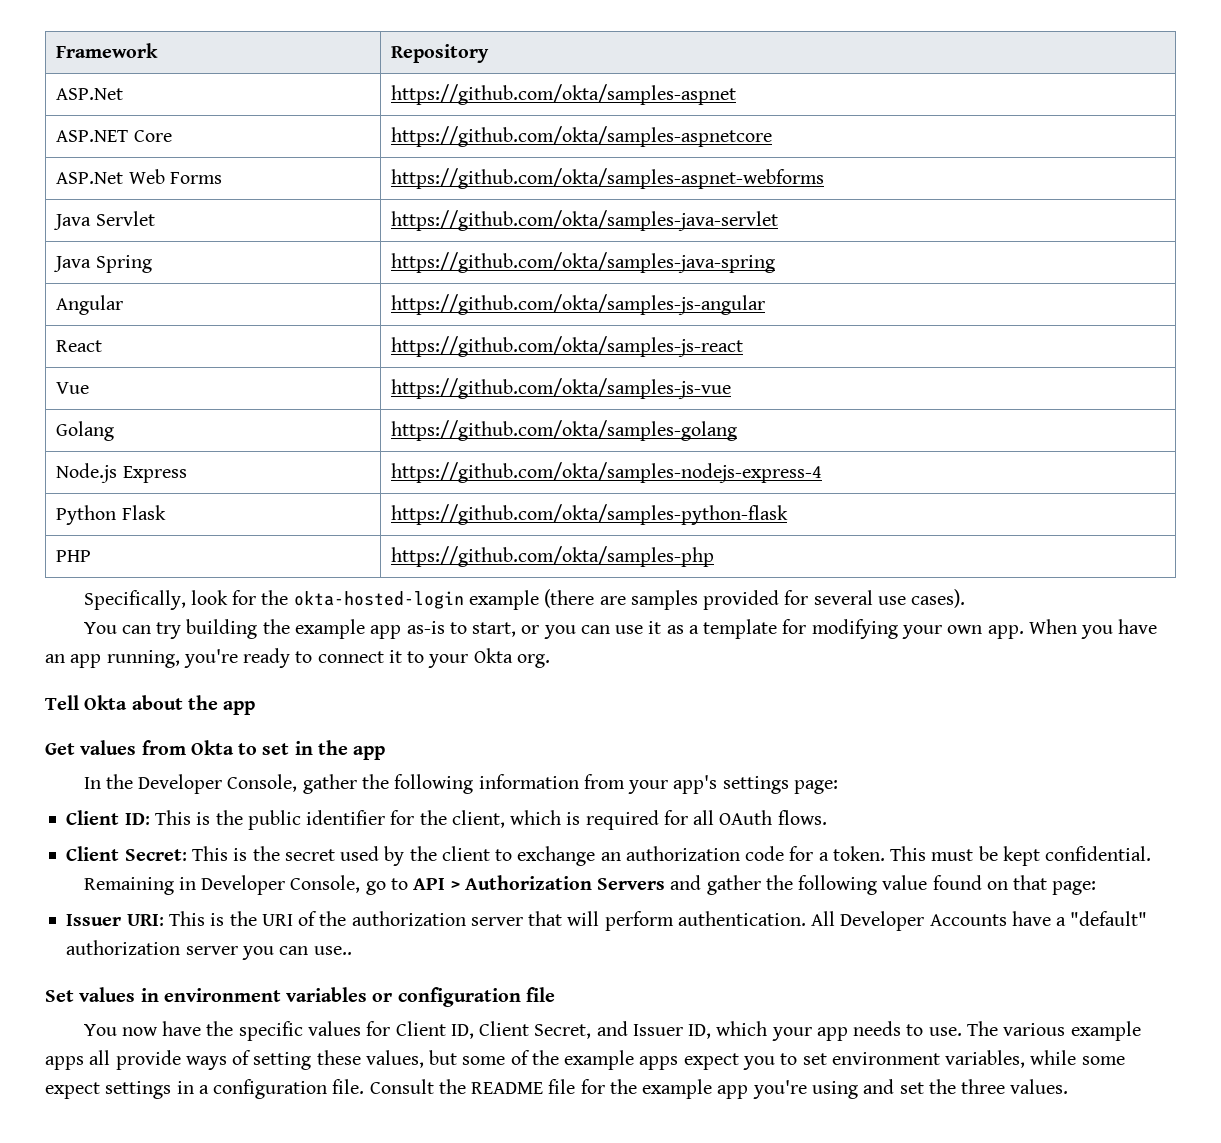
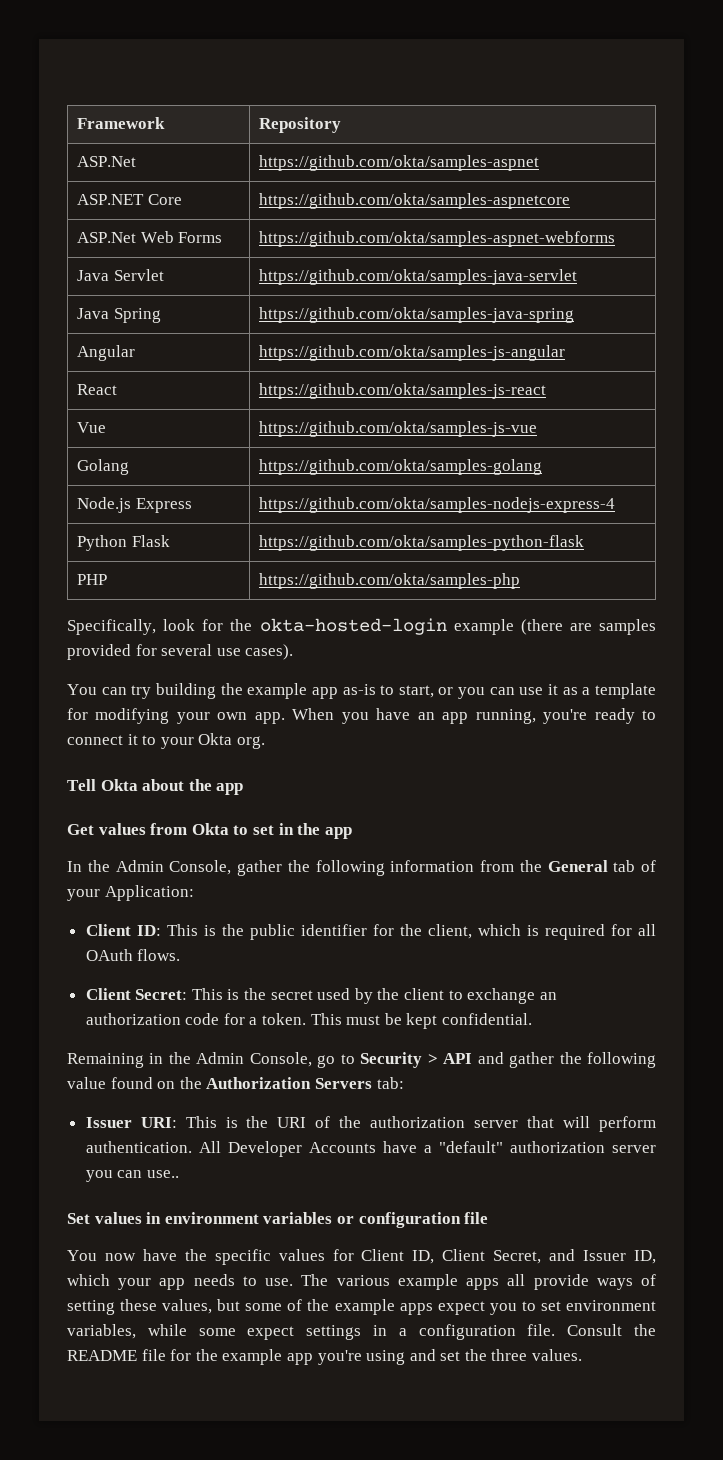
[138,774,223,794] Developer -> [115,860,164,872] Admin
[628,775,838,794] your app's settings page: -> [519,860,656,872] [67,885,194,901] the General tab of your Application:
[201,875,286,895] Developer -> [168,1052,245,1064] the Admin
[413,875,666,890] API > Authorization Servers -> [360,1052,473,1068] Security > API
[1013,875,1097,895] that page: -> [179,1077,404,1089] the Authorization Servers tab:

